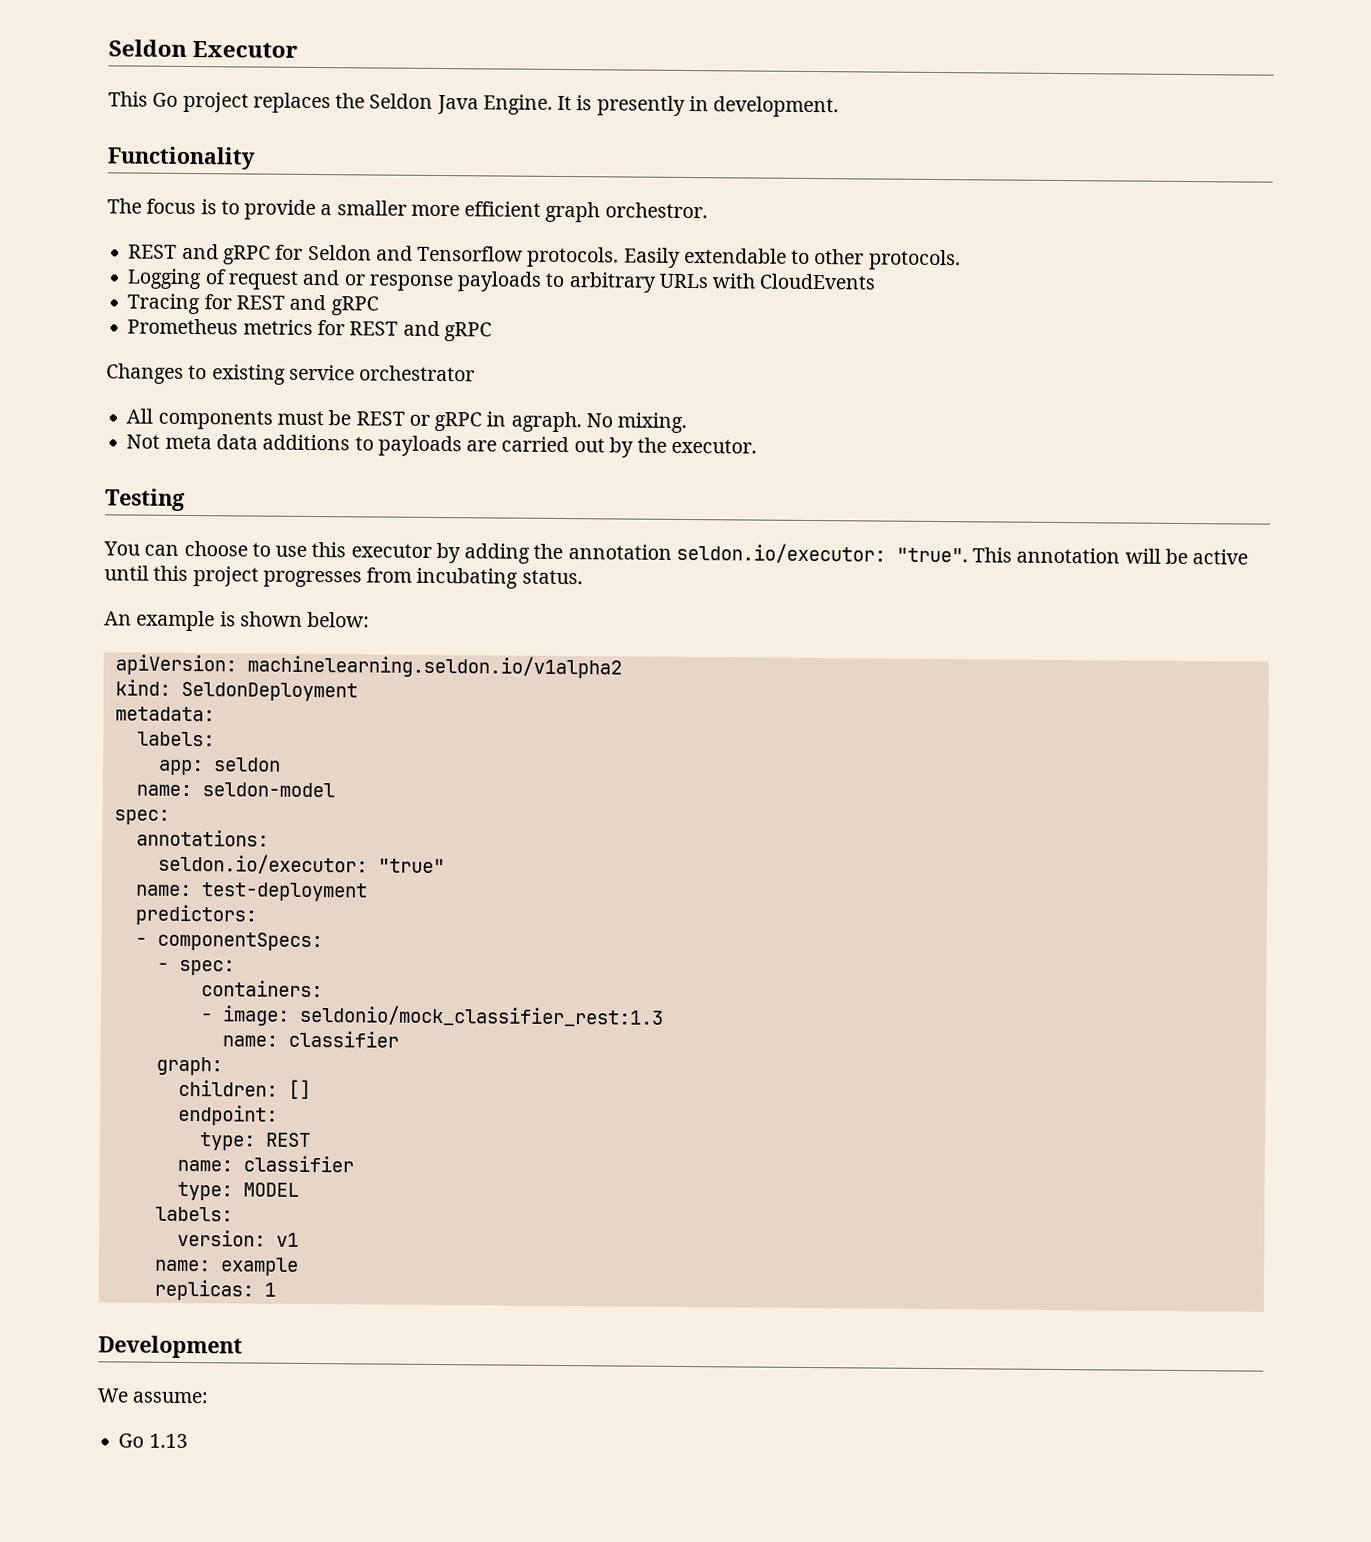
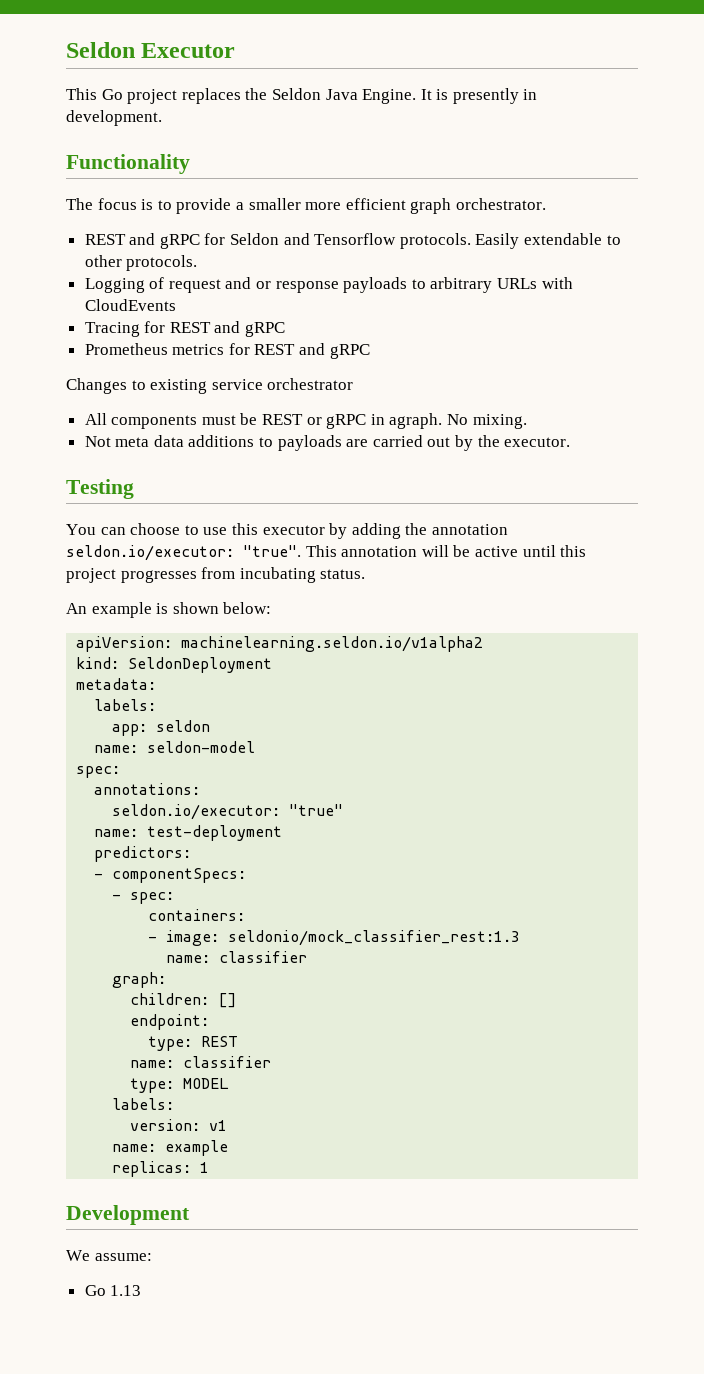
[604,202,708,219] orchestror. -> [455,198,546,210] orchestrator.

